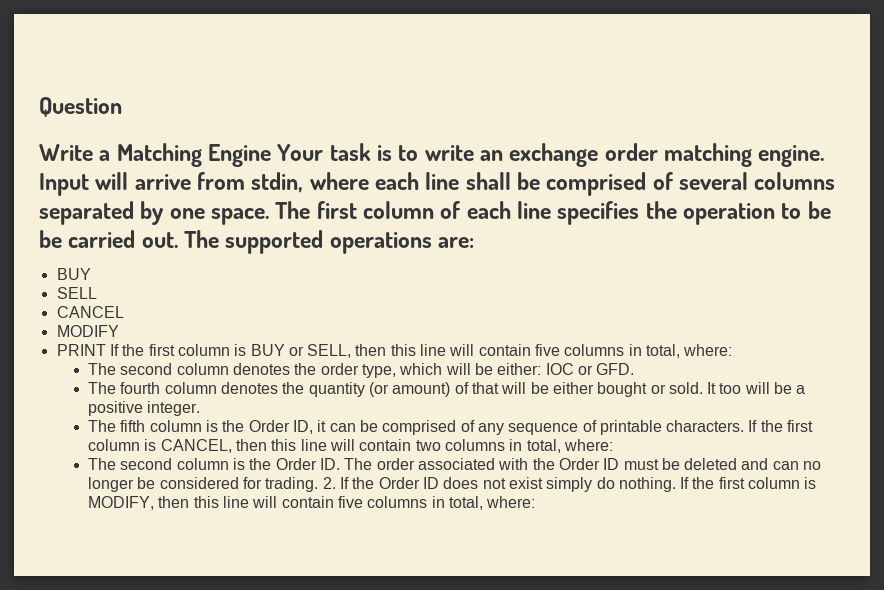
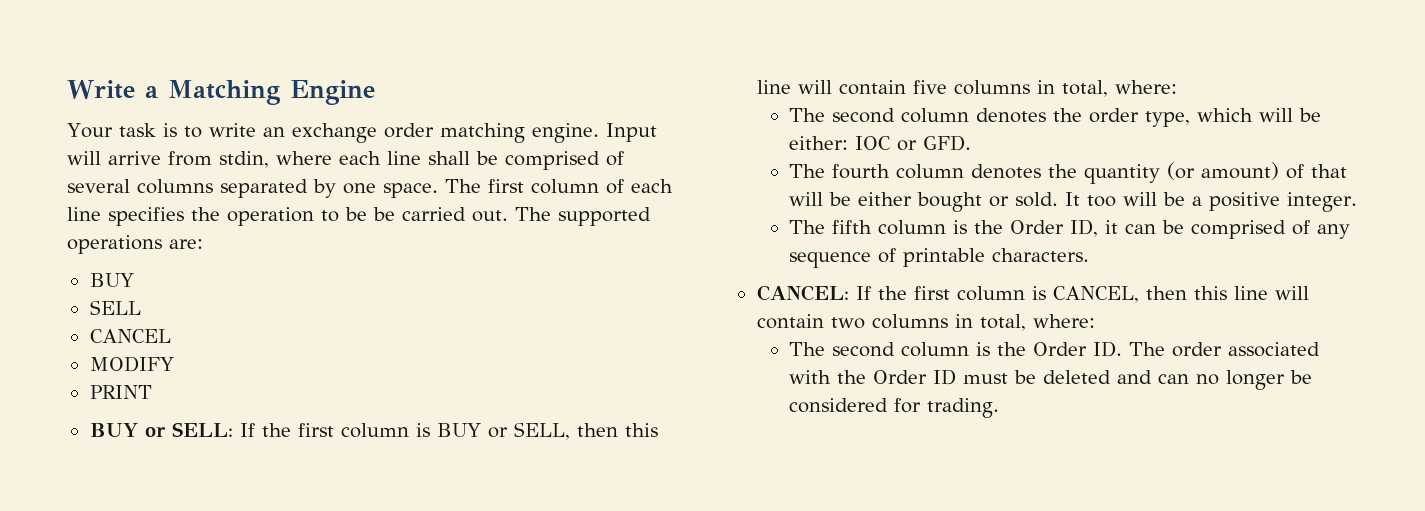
[39,97,122,117] Question // -> (67, 89) none
(272, 155) none -> (375, 92) //
(106, 350) none -> [89,422,233,437] // BUY or SELL:
(745, 426) none -> [756,285,849,301] // CANCEL:
[322,477,817,492] [88,496,536,510] 2. If the Order ID does not exist simply do nothing. If the first column is MODIFY, then this line will contain five columns in total, where: -> (1000, 408) none

